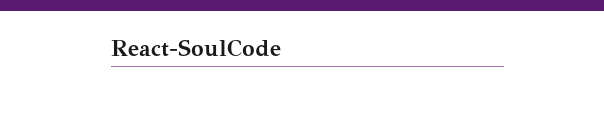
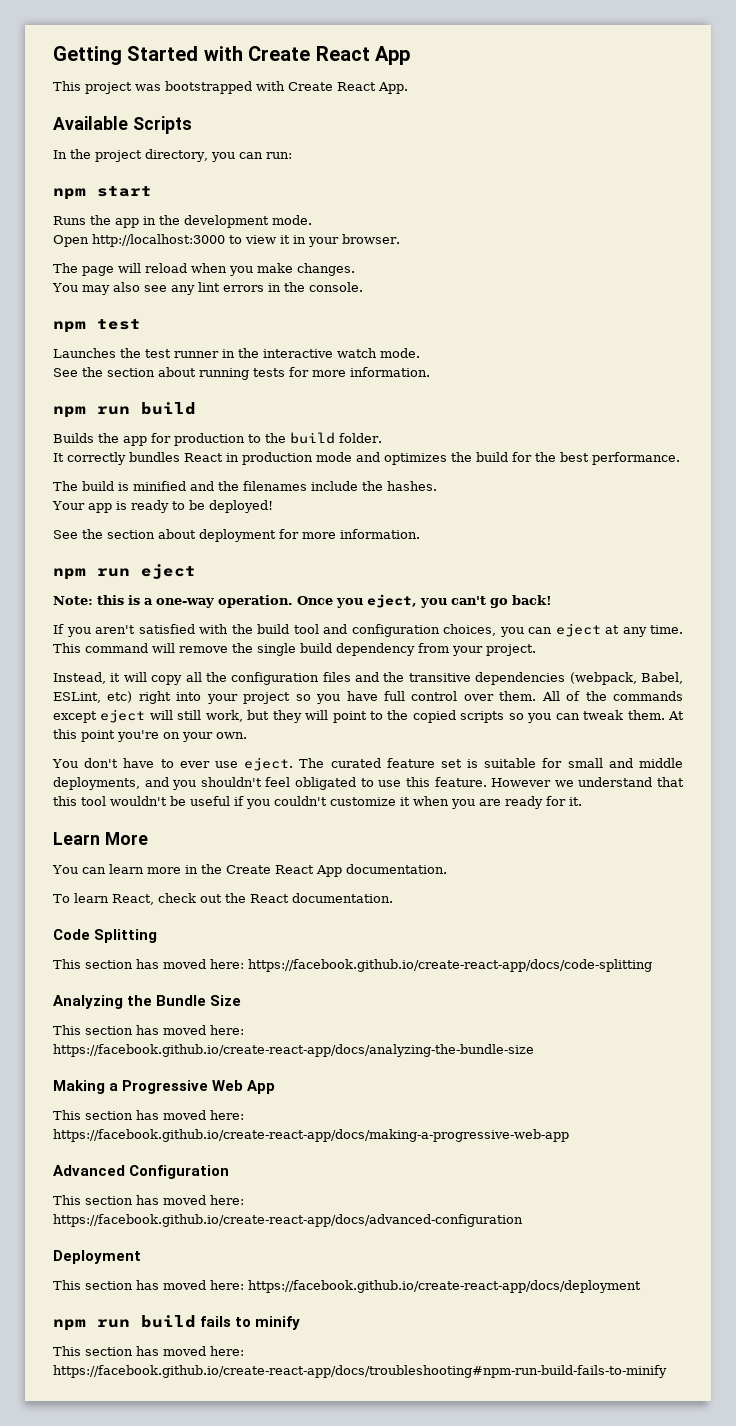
[111,39,281,57] React-SoulCode -> [53,46,410,65] [53,81,408,94] [53,116,192,134] [53,149,292,162] [53,186,152,200] [53,215,312,228] [53,234,400,247] [53,263,355,276] [52,282,363,295] [53,319,141,333] [53,348,420,358] [53,367,430,380] [53,402,196,418] [53,432,382,446] [53,452,680,465] [53,481,437,491] [52,500,273,513] [53,529,420,542] [53,564,196,580] [53,594,552,608] [53,623,683,637] [53,643,536,656] [53,672,683,685] [53,691,683,704] [53,709,685,723] [53,729,247,742] [52,757,683,771] [53,777,685,790] [53,796,582,809] [53,832,148,845] [52,864,447,877] [53,893,393,905] [53,929,158,943] [53,959,652,972] [53,995,242,1009] [53,1025,244,1035] [53,1044,534,1057] [53,1080,276,1094] [53,1110,244,1120] [53,1129,569,1142] [53,1165,230,1179] [53,1195,244,1205] [53,1214,523,1227] [53,1250,141,1264] [53,1280,641,1293] [53,1315,301,1331] [53,1346,244,1356] [53,1365,667,1378] Getting Started with Create React App // This project was bootstrapped with Create React App. // Available Scripts // In the project directory, you can run: // npm start // Runs the app in the development mode. // Open http://localhost:3000 to view it in your browser. // The page will reload when you make changes. // You may also see any lint errors in the console. // npm test // Launches the test runner in the interactive watch mode. // See the section about running tests for more information. // npm run build // Builds the app for production to the build folder. // It correctly bundles React in production mode and optimizes the build for the best performance. // The build is minified and the filenames include the hashes. // Your app is ready to be deployed! // See the section about deployment for more information. // npm run eject // Note: this is a one-way operation. Once you eject, you can't go back! // If you aren't satisfied with the build tool and configuration choices, you can eject at any time. This command will remove the single build dependency from your project. // Instead, it will copy all the configuration files and the transitive dependencies (webpack, Babel, ESLint, etc) right into your project so you have full control over them. All of the commands except eject will still work, but they will point to the copied scripts so you can tweak them. At this point you're on your own. // You don't have to ever use eject. The curated feature set is suitable for small and middle deployments, and you shouldn't feel obligated to use this feature. However we understand that this tool wouldn't be useful if you couldn't customize it when you are ready for it. // Learn More // You can learn more in the Create React App documentation. // To learn React, check out the React documentation. // Code Splitting // This section has moved here: https://facebook.github.io/create-react-app/docs/code-splitting // Analyzing the Bundle Size // This section has moved here: https://facebook.github.io/create-react-app/docs/analyzing-the-bundle-size // Making a Progressive Web App // This section has moved here: https://facebook.github.io/create-react-app/docs/making-a-progressive-web-app // Advanced Configuration // This section has moved here: https://facebook.github.io/create-react-app/docs/advanced-configuration // Deployment // This section has moved here: https://facebook.github.io/create-react-app/docs/deployment // npm run build fails to minify // This section has moved here: https://facebook.github.io/create-react-app/docs/troubleshooting#npm-run-build-fails-to-minify

